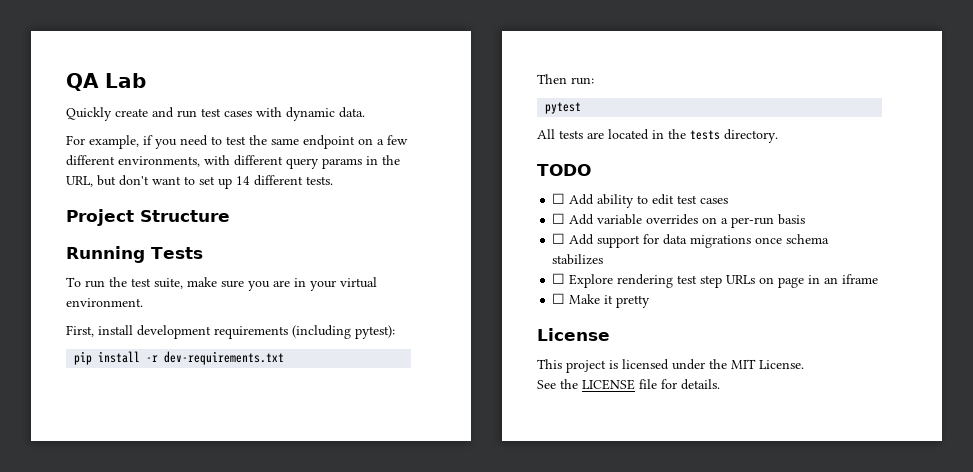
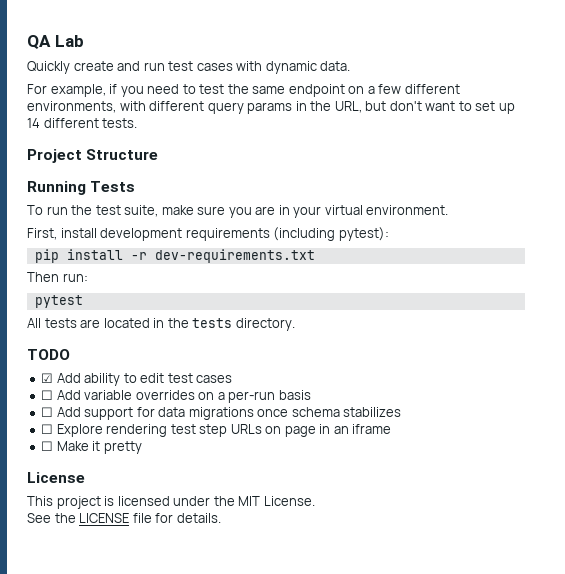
[552,193,566,204] ☐ -> [41,373,54,383] ☑

